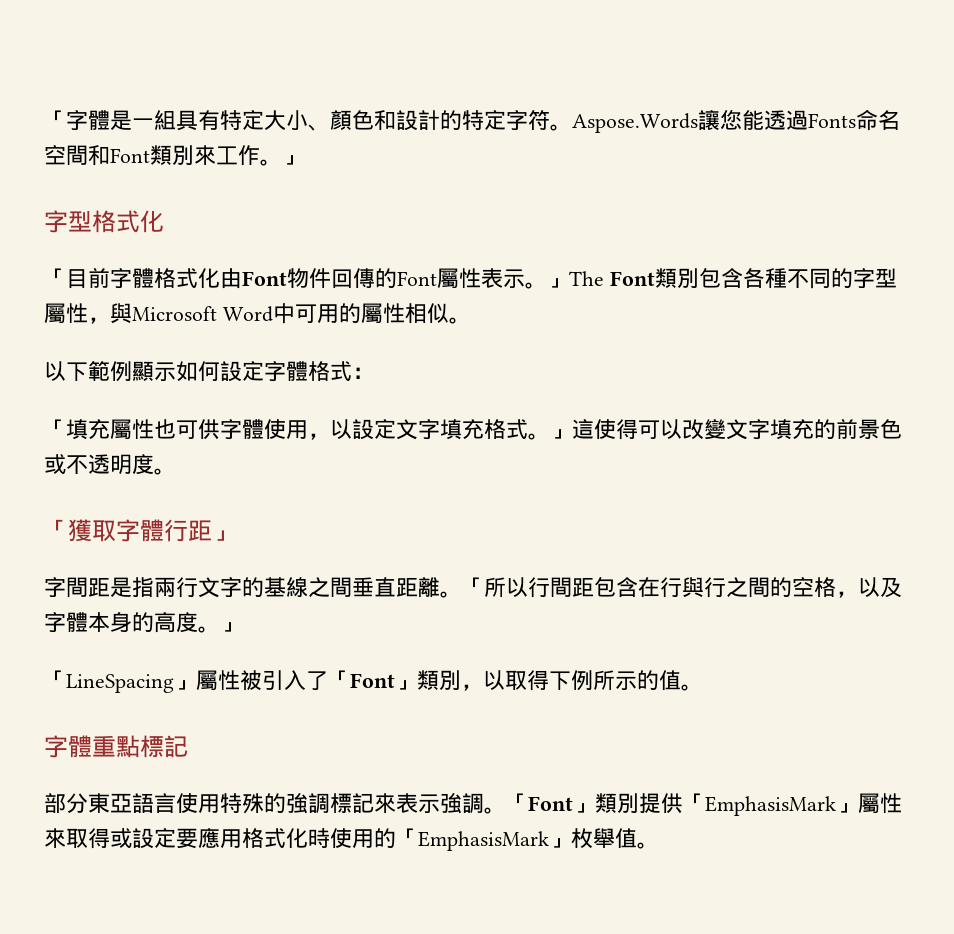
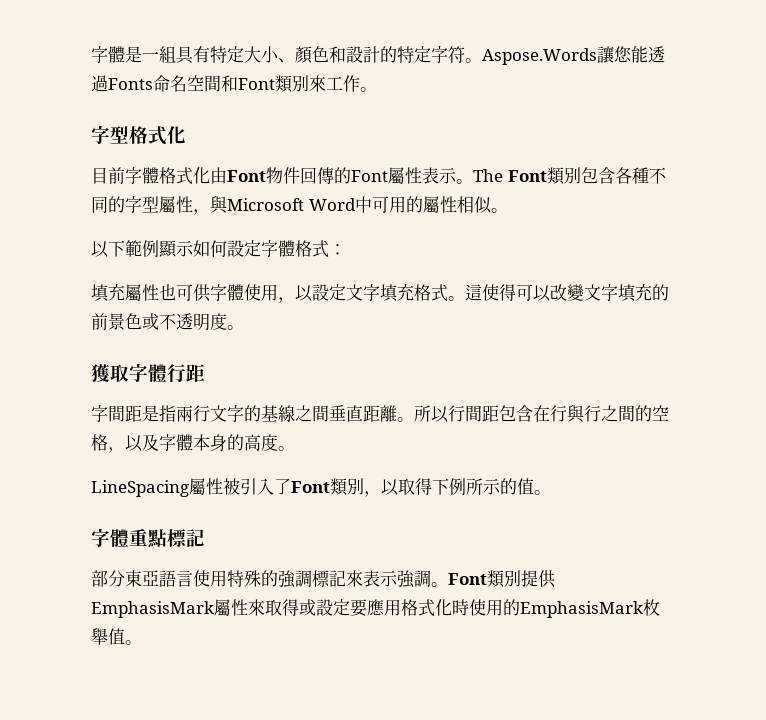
[44,110,66,128] 「 -> (91, 54) none
[282,155,304,165] 」 -> (377, 89) none
[44,268,66,286] 「 -> (186, 135) none
[547,278,569,288] 」 -> (473, 181) none
[44,419,66,437] 「 -> (346, 249) none
[550,429,572,439] 」 -> (465, 298) none
[44,519,68,539] 「 -> (244, 327) none
[212,530,236,541] 」 -> (205, 373) none
[462,577,484,595] 「 -> (414, 419) none
[220,622,242,632] [44,670,196,693] 」 // 「LineSpacing」 -> [91,480,189,497] // LineSpacing
[328,670,417,690] 「Font」 -> [291,481,330,493] Font
[506,793,858,816] 「Font」類別提供「EmphasisMark」 -> [448,570,556,588] [91,601,214,618] Font類別提供EmphasisMark
[396,828,571,851] 「EmphasisMark」 -> [520,601,643,618] EmphasisMark

